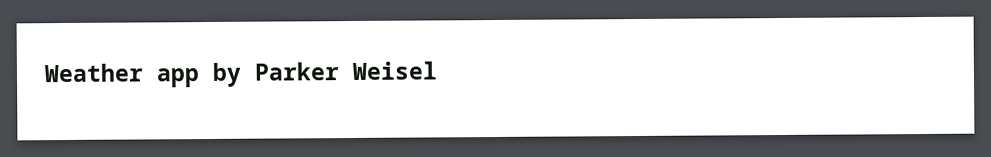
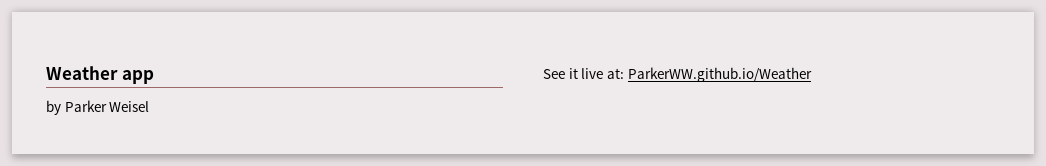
(200, 78) none -> (154, 77) //
(438, 70) none -> [543,67,812,82] // See it live at: ParkerWW.github.io/Weather

